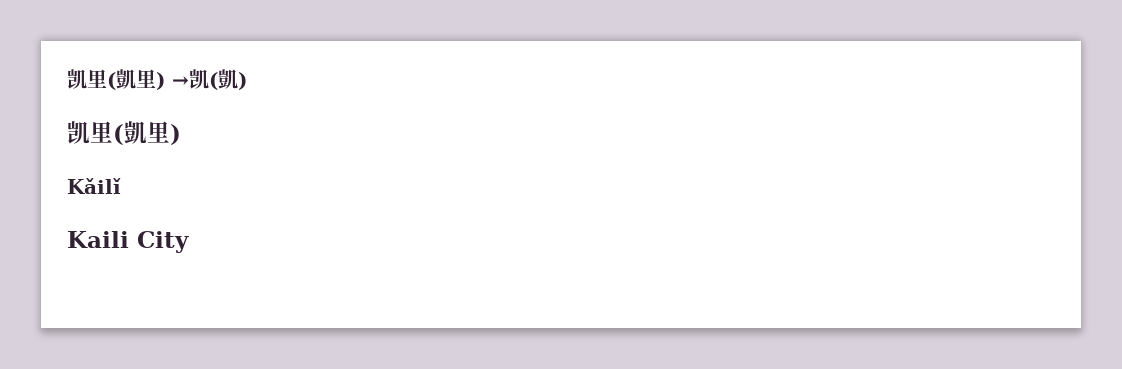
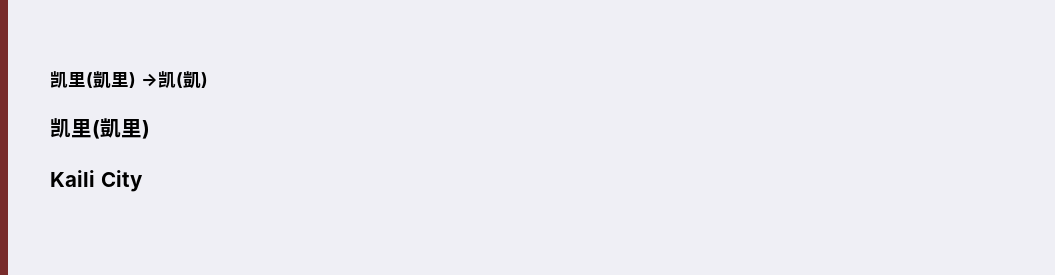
[67,178,121,194] // Kǎilǐ -> (150, 129) none

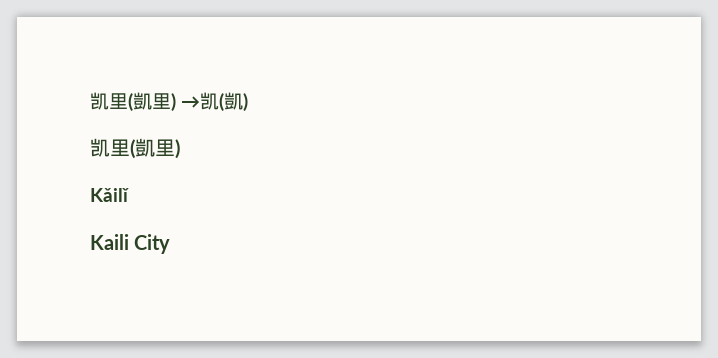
(150, 129) none -> [90,188,129,202] // Kǎilǐ

